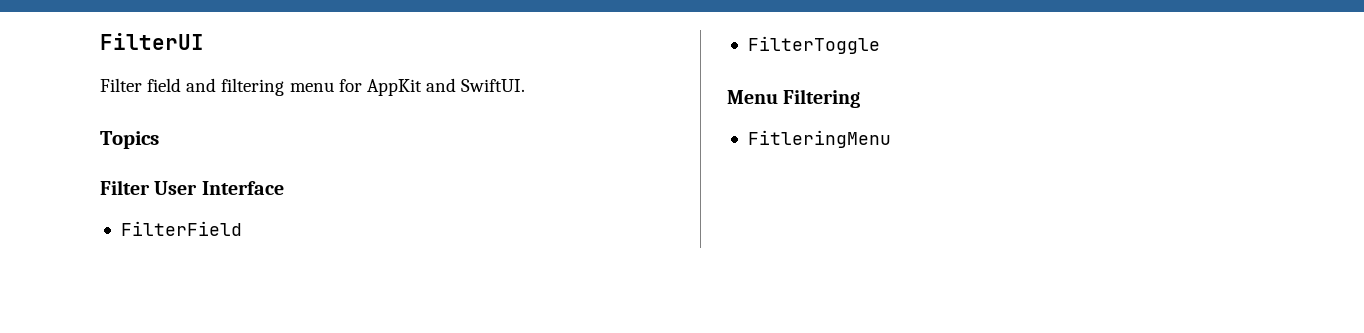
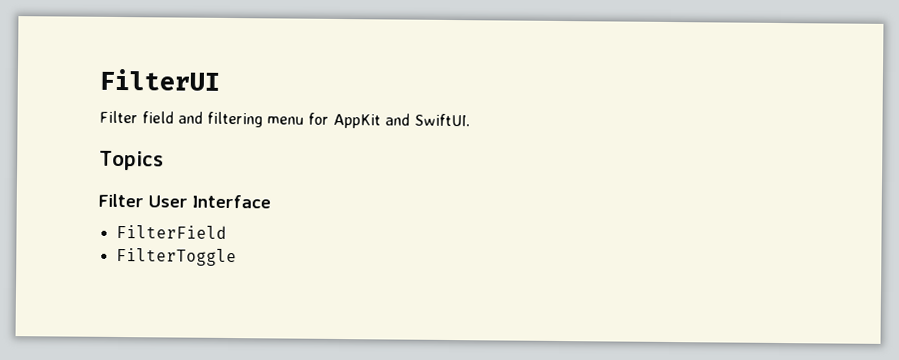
[727,89,861,108] [747,130,891,148] // Menu Filtering // FitleringMenu -> (237, 257) none

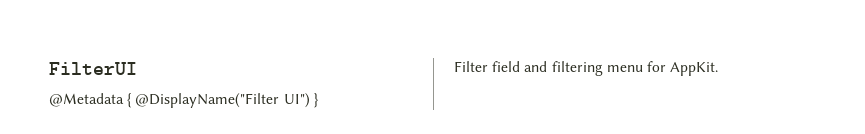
(220, 79) none -> [49,93,319,108] // @Metadata { @DisplayName("Filter UI") }
[333,113,470,129] [99,150,164,171] [98,193,271,209] [115,224,227,239] [115,247,237,267] AppKit and SwiftUI. // Topics // Filter User Interface // FilterField // FilterToggle -> [670,62,719,76] AppKit.

